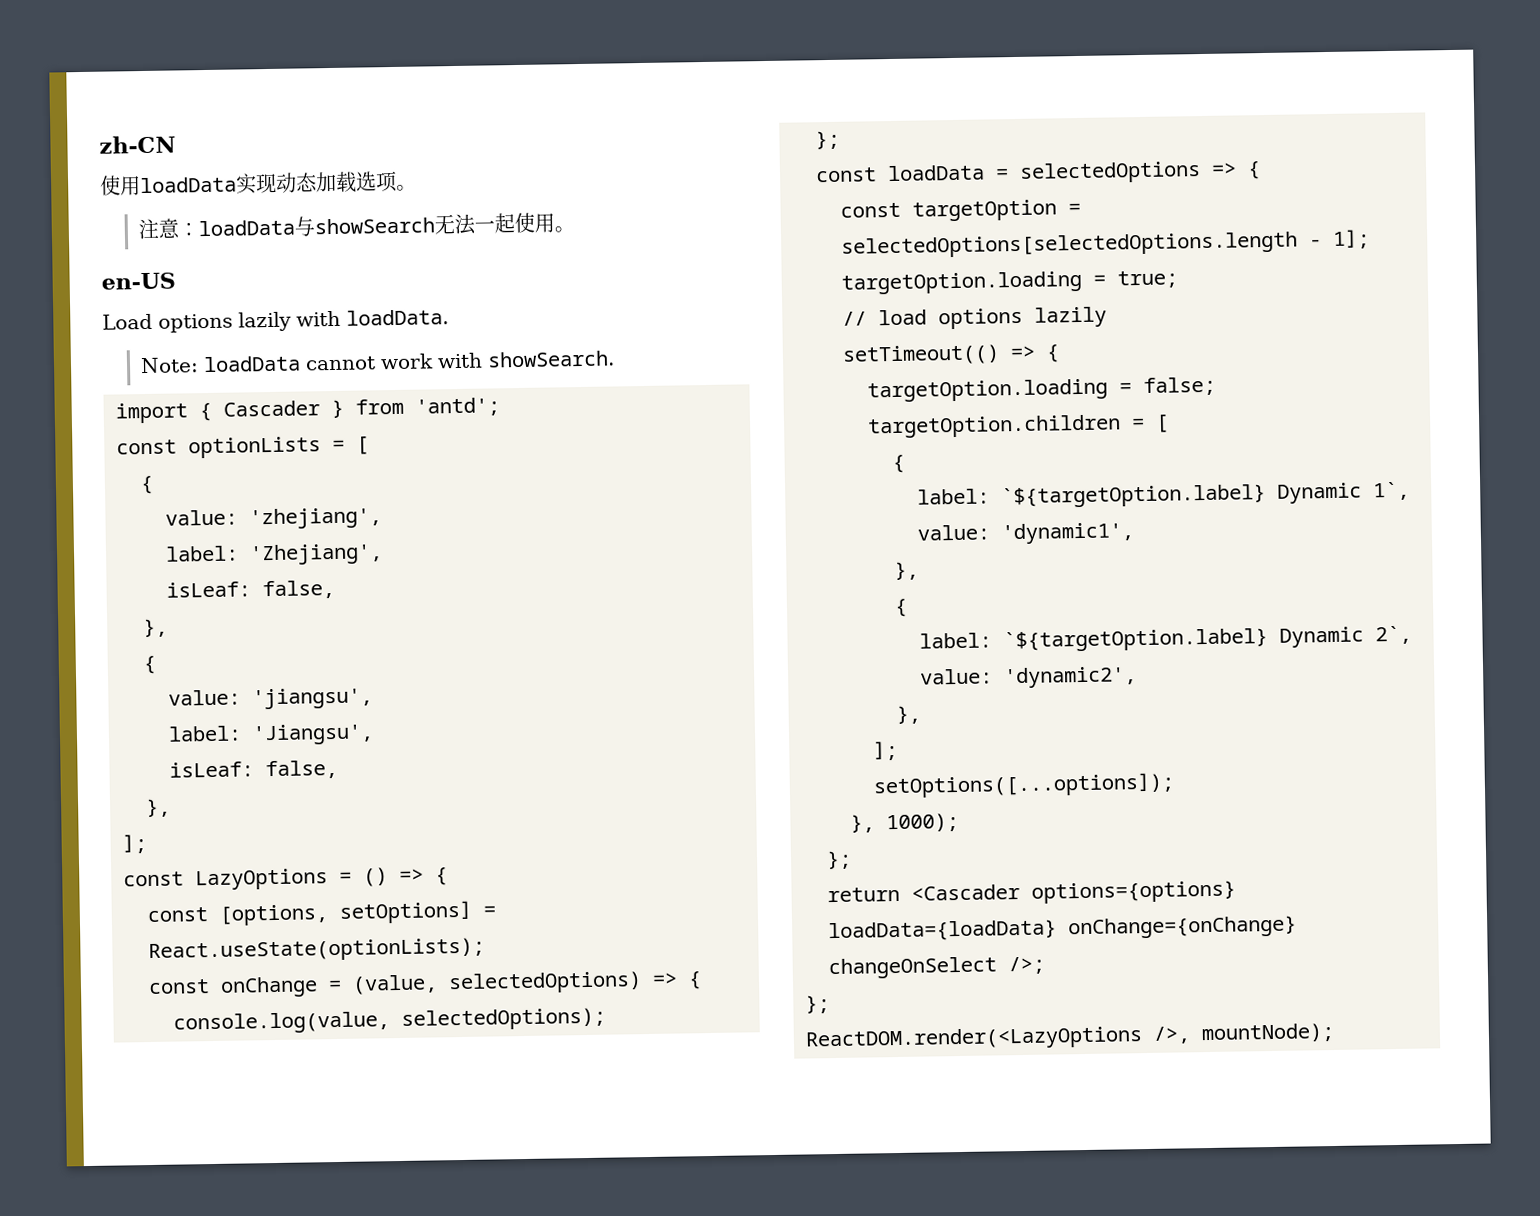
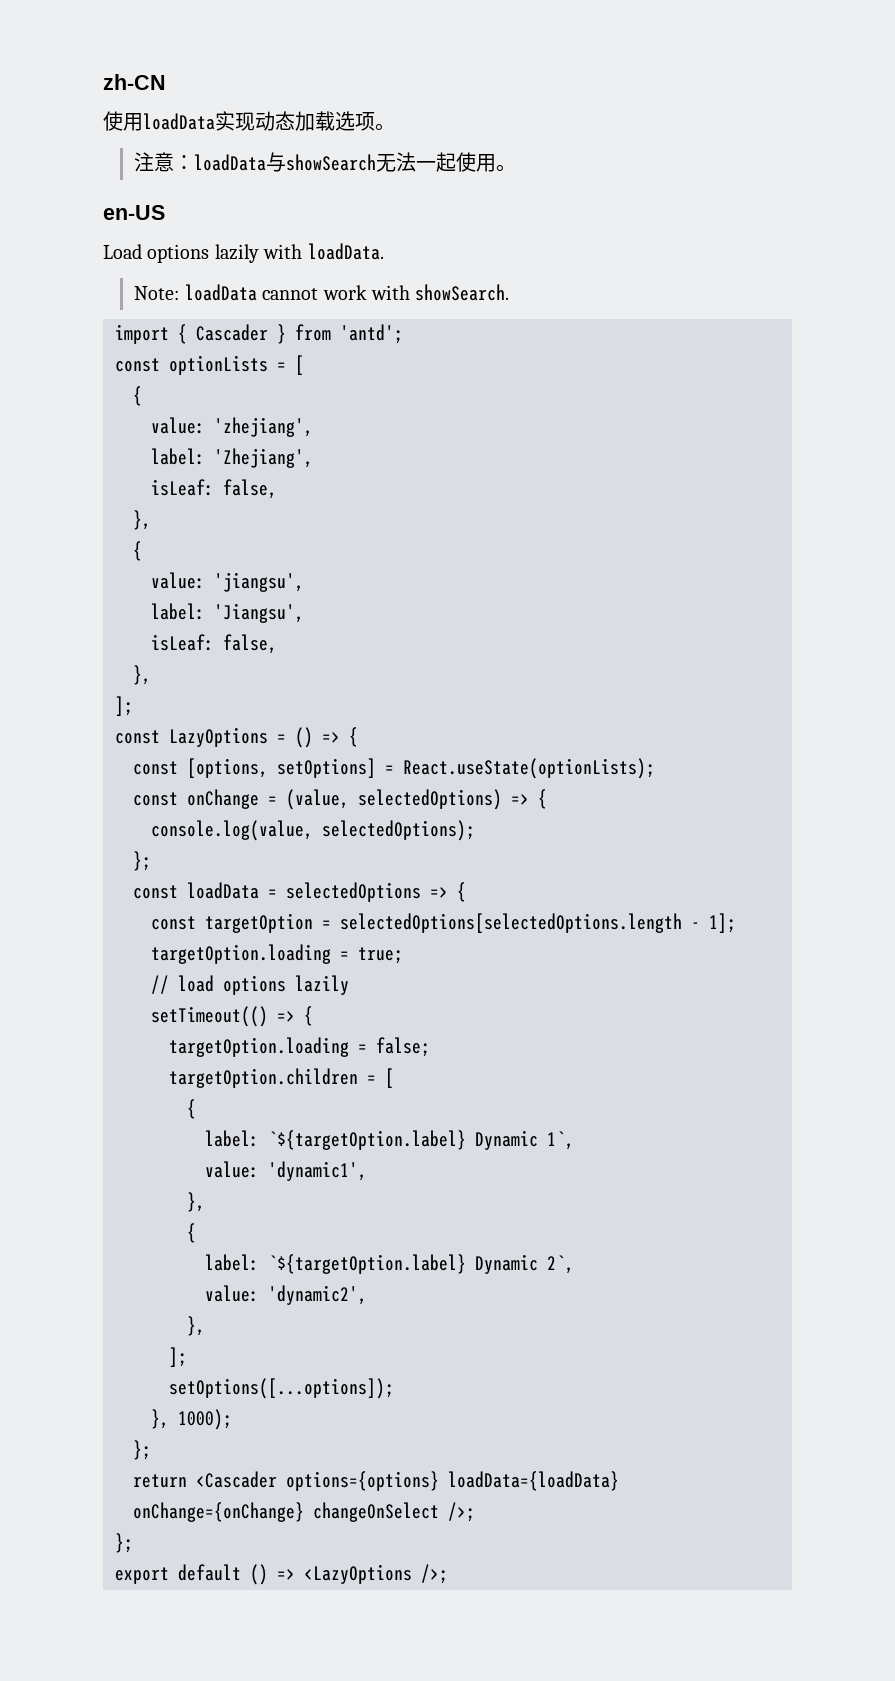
[805,1023,1335,1052] ReactDOM.render(<LazyOptions />, mountNode); -> [115,1564,448,1585] export default () => <LazyOptions />;

